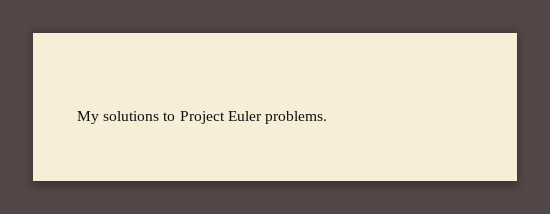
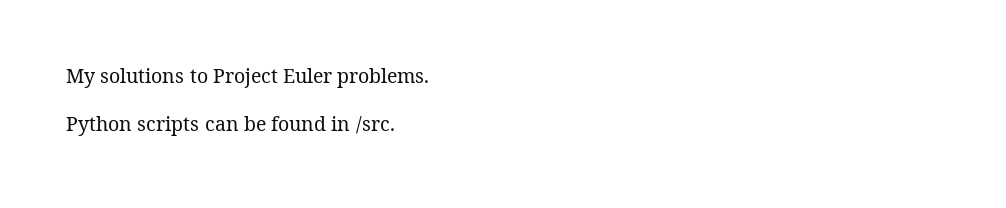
(327, 117) none -> [66,116,395,136] // Python scripts can be found in /src.

